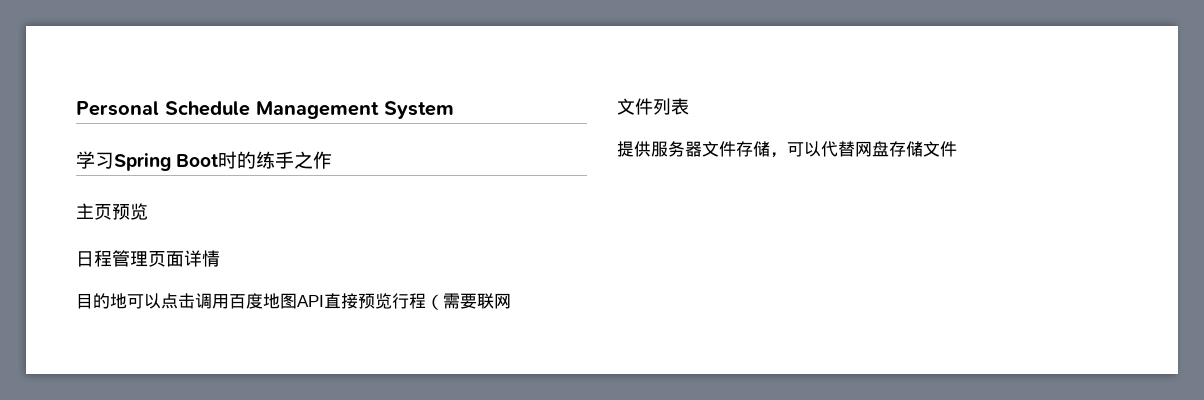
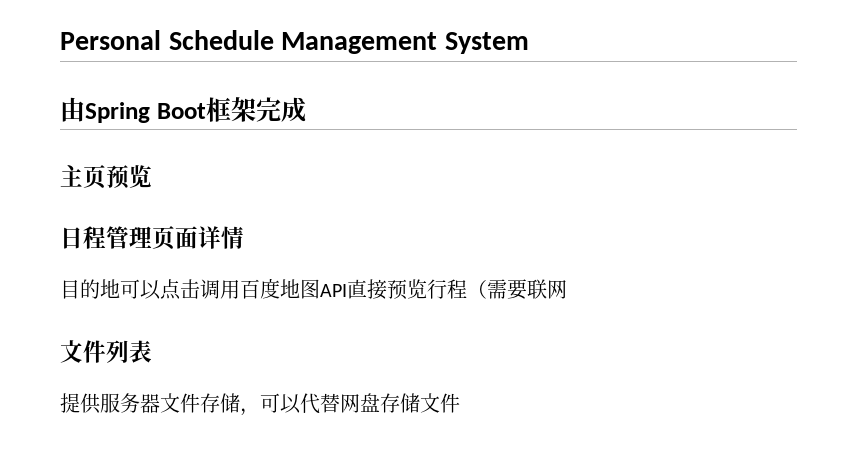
[76,151,114,169] 学习 -> [60,97,85,122] 由
[218,151,333,169] 时的练手之作 -> [205,97,306,122] 框架完成

